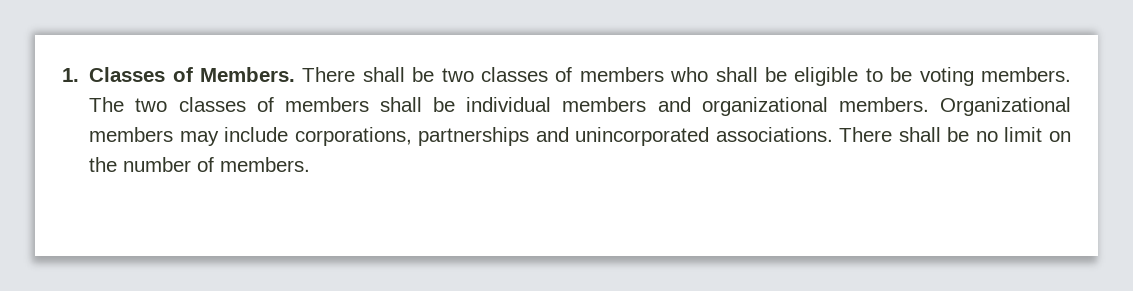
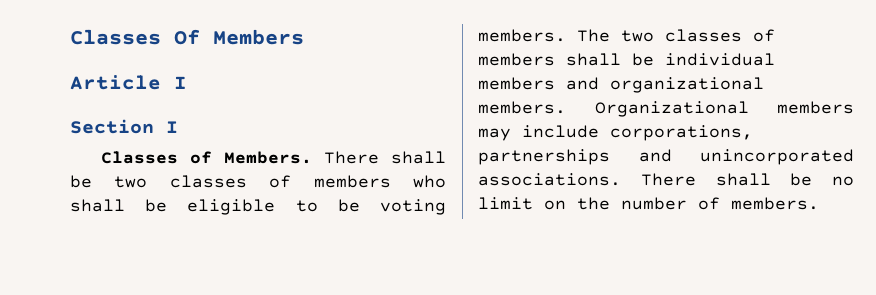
[62,68,79,82] 1. -> [70,29,304,45] [70,75,187,90] [70,119,178,134] Classes Of Members // Article I // Section I //

